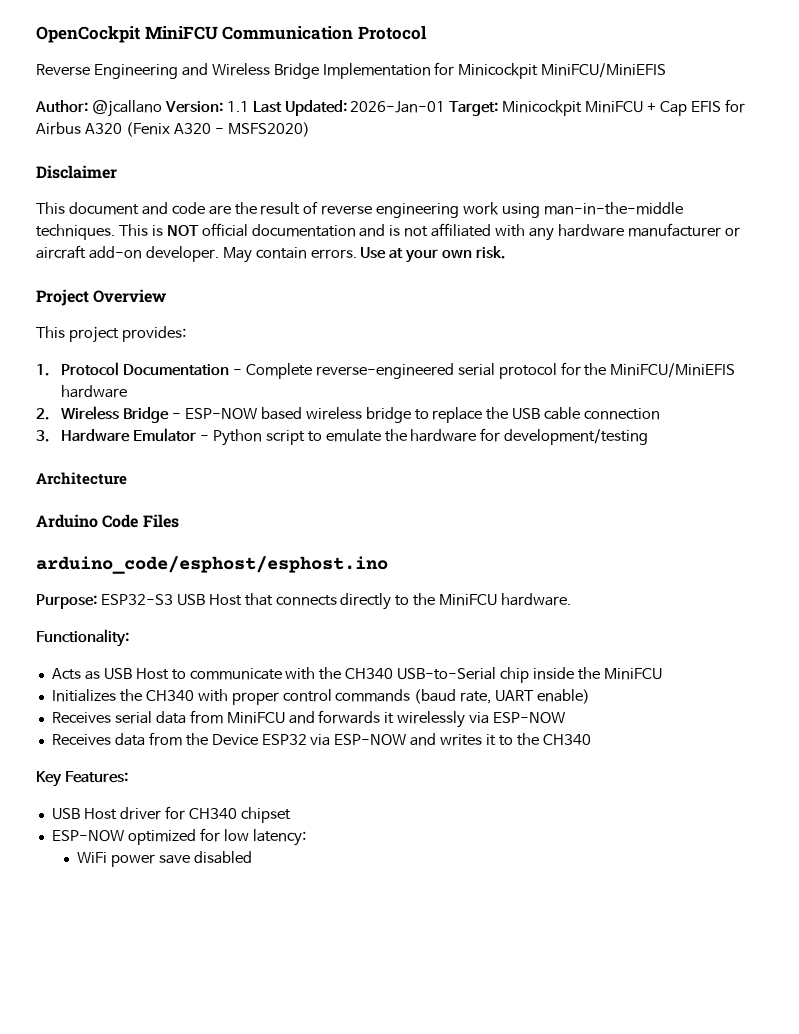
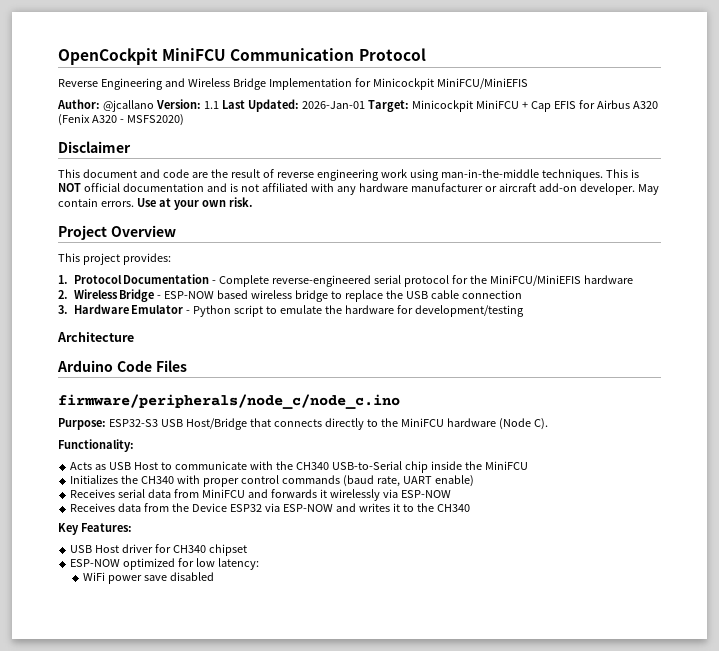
[36,556,388,574] arduino_code/esphost/esphost.ino -> [58,394,400,409] firmware/peripherals/node_c/node_c.ino
[208,594,242,606] Host -> [185,418,247,430] Host/Bridge
[501,593,572,606] hardware. -> [446,418,548,430] hardware (Node C).

